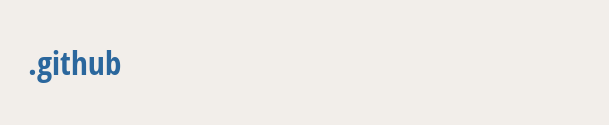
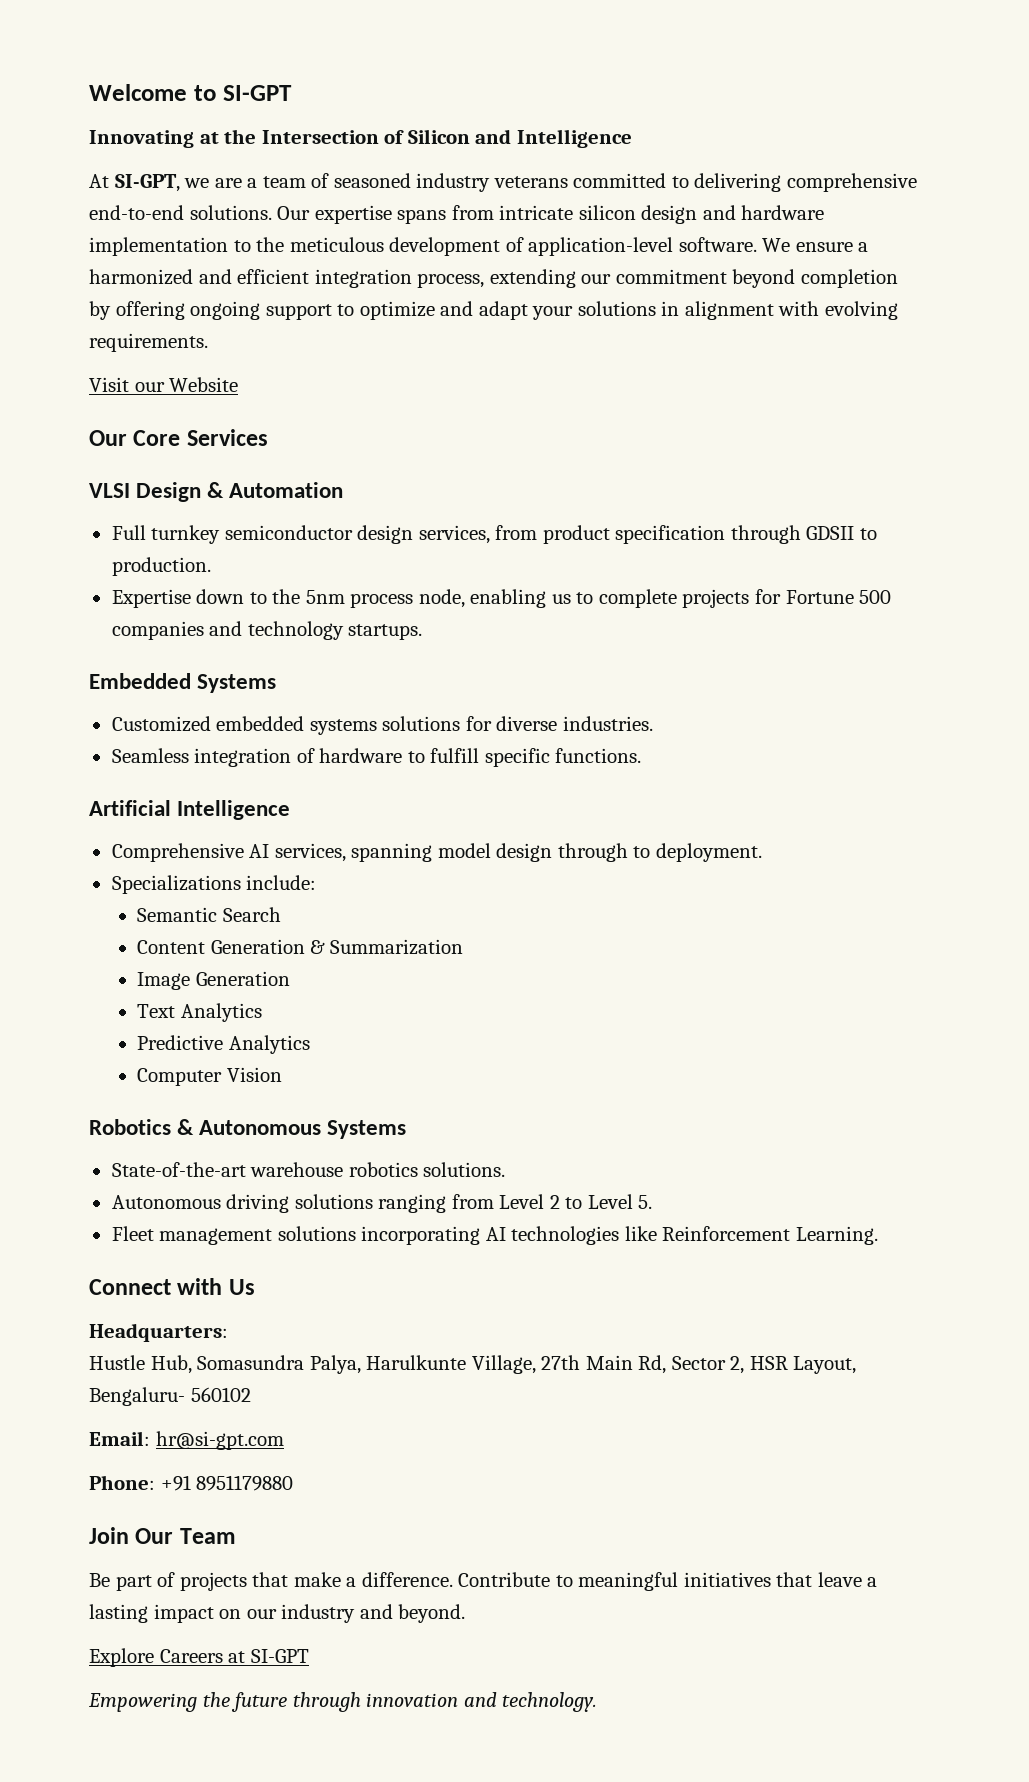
[28,50,121,83] .github -> [89,84,292,101] [89,129,632,148] [89,173,917,192] [89,205,825,224] [89,237,869,256] [89,269,898,288] [89,301,898,320] [89,333,208,352] [89,377,239,392] [89,429,268,446] [89,482,344,502] [111,525,877,544] [111,557,211,576] [111,589,892,608] [111,621,423,640] [89,673,277,693] [111,716,653,735] [111,748,642,767] [89,800,291,820] [111,843,762,862] [111,875,317,894] [137,907,281,922] [137,939,463,955] [137,971,290,990] [137,1003,262,1022] [137,1035,310,1054] [137,1067,282,1086] [89,1119,407,1139] [111,1162,506,1177] [111,1194,653,1213] [111,1226,878,1245] [89,1278,255,1295] [89,1323,228,1342] [89,1355,857,1374] [89,1387,251,1406] [89,1431,284,1450] [89,1475,294,1491] [89,1527,236,1544] [89,1572,878,1591] [89,1604,466,1623] [89,1648,309,1667] [88,1692,598,1712] Welcome to SI-GPT // Innovating at the Intersection of Silicon and Intelligence // At SI-GPT, we are a team of seasoned industry veterans committed to delivering comprehensive end-to-end solutions. Our expertise spans from intricate silicon design and hardware implementation to the meticulous development of application-level software. We ensure a harmonized and efficient integration process, extending our commitment beyond completion by offering ongoing support to optimize and adapt your solutions in alignment with evolving requirements. // Visit our Website // Our Core Services // VLSI Design & Automation // Full turnkey semiconductor design services, from product specification through GDSII to production. // Expertise down to the 5nm process node, enabling us to complete projects for Fortune 500 companies and technology startups. // Embedded Systems // Customized embedded systems solutions for diverse industries. // Seamless integration of hardware to fulfill specific functions. // Artificial Intelligence // Comprehensive AI services, spanning model design through to deployment. // Specializations include: // Semantic Search // Content Generation & Summarization // Image Generation // Text Analytics // Predictive Analytics // Computer Vision // Robotics & Autonomous Systems // State-of-the-art warehouse robotics solutions. // Autonomous driving solutions ranging from Level 2 to Level 5. // Fleet management solutions incorporating AI technologies like Reinforcement Learning. // Connect with Us // Headquarters: // Hustle Hub, Somasundra Palya, Harulkunte Village, 27th Main Rd, Sector 2, HSR Layout, Bengaluru- 560102 // Email: hr@si-gpt.com // Phone: +91 8951179880 // Join Our Team // Be part of projects that make a difference. Contribute to meaningful initiatives that leave a lasting impact on our industry and beyond. // Explore Careers at SI-GPT // Empowering the future through innovation and technology.

